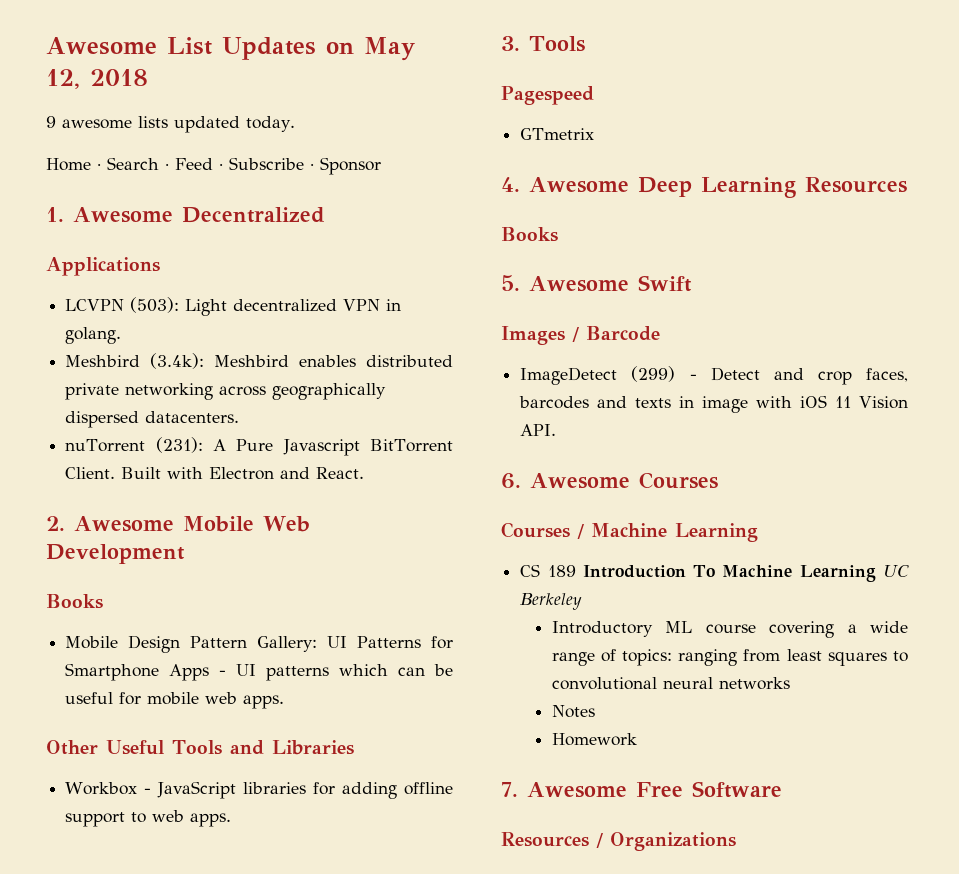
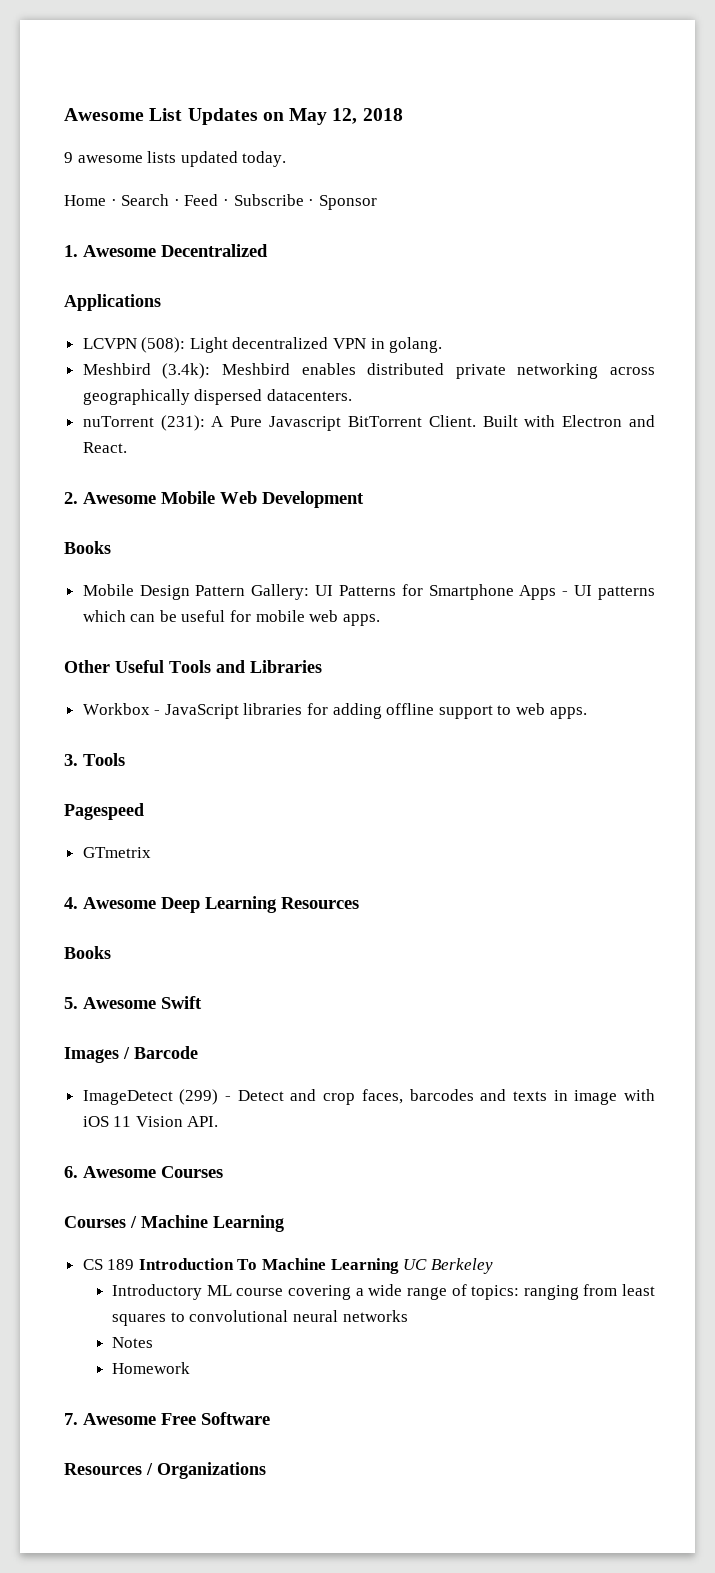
[130,297,180,313] (503): -> [141,337,186,353] (508):

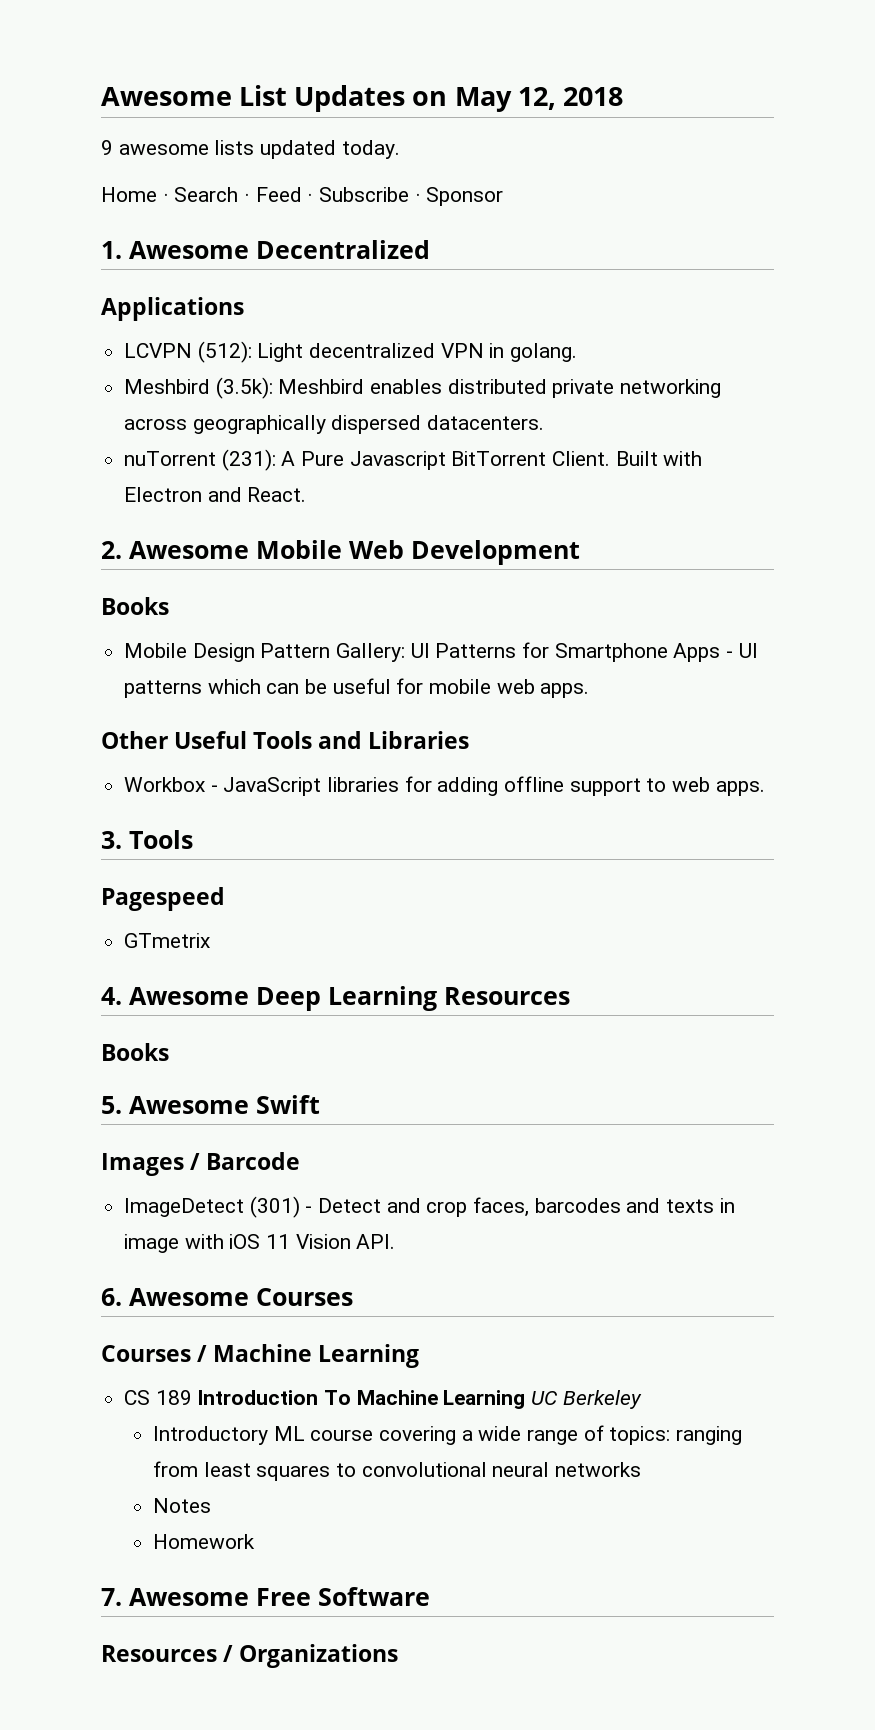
[141,337,186,353] (508): -> [197,341,252,363] (512):
[162,363,211,379] (3.4k): -> [215,377,273,399] (3.5k):
[179,1089,219,1105] (299) -> [249,1196,300,1218] (301)

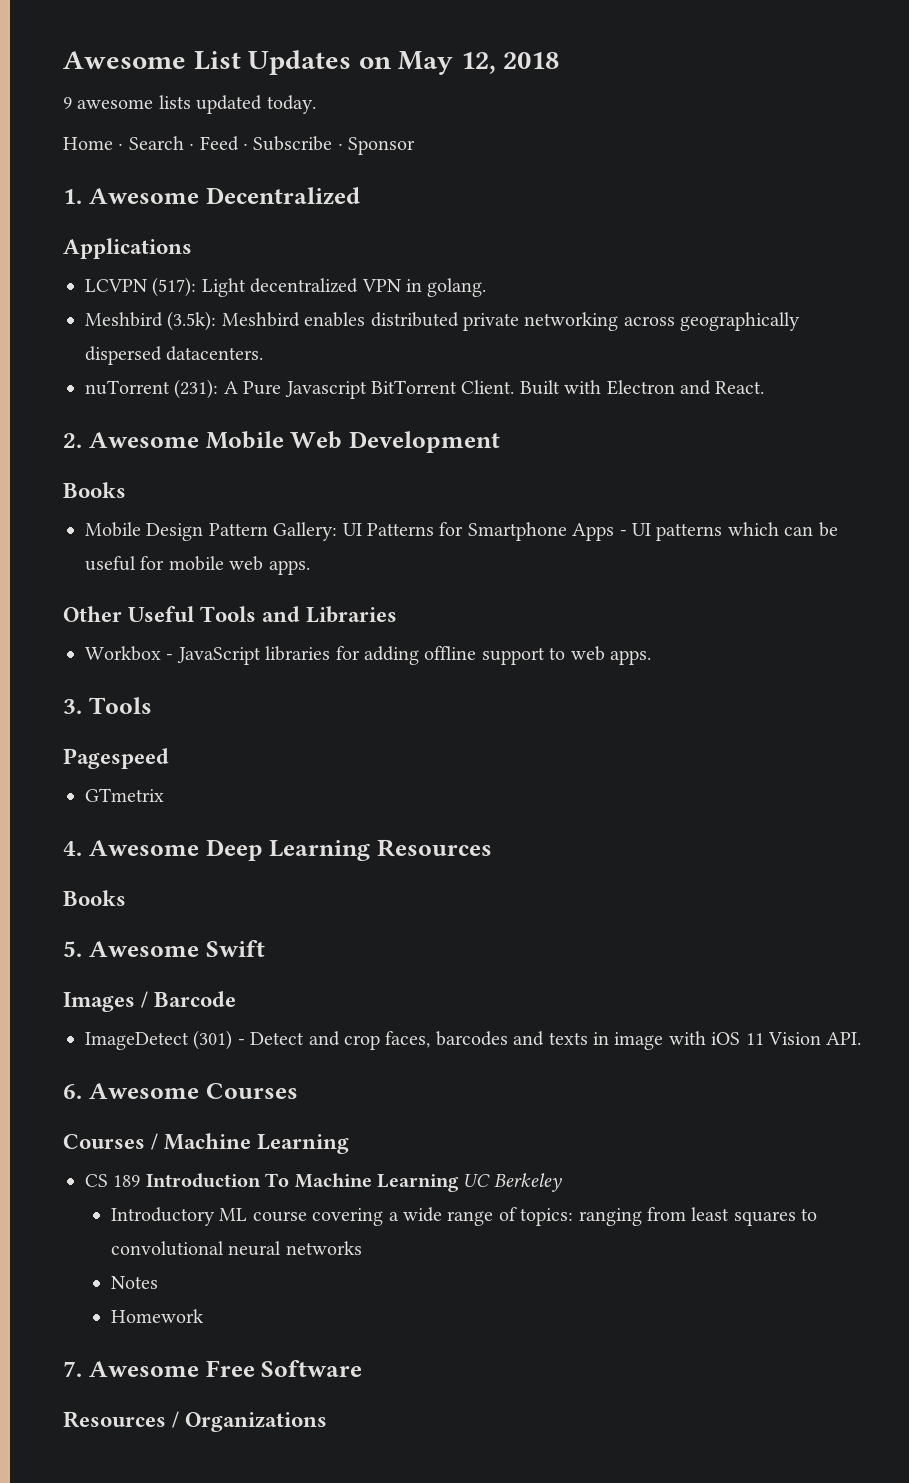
[197,341,252,363] (512): -> [152,277,197,297] (517):

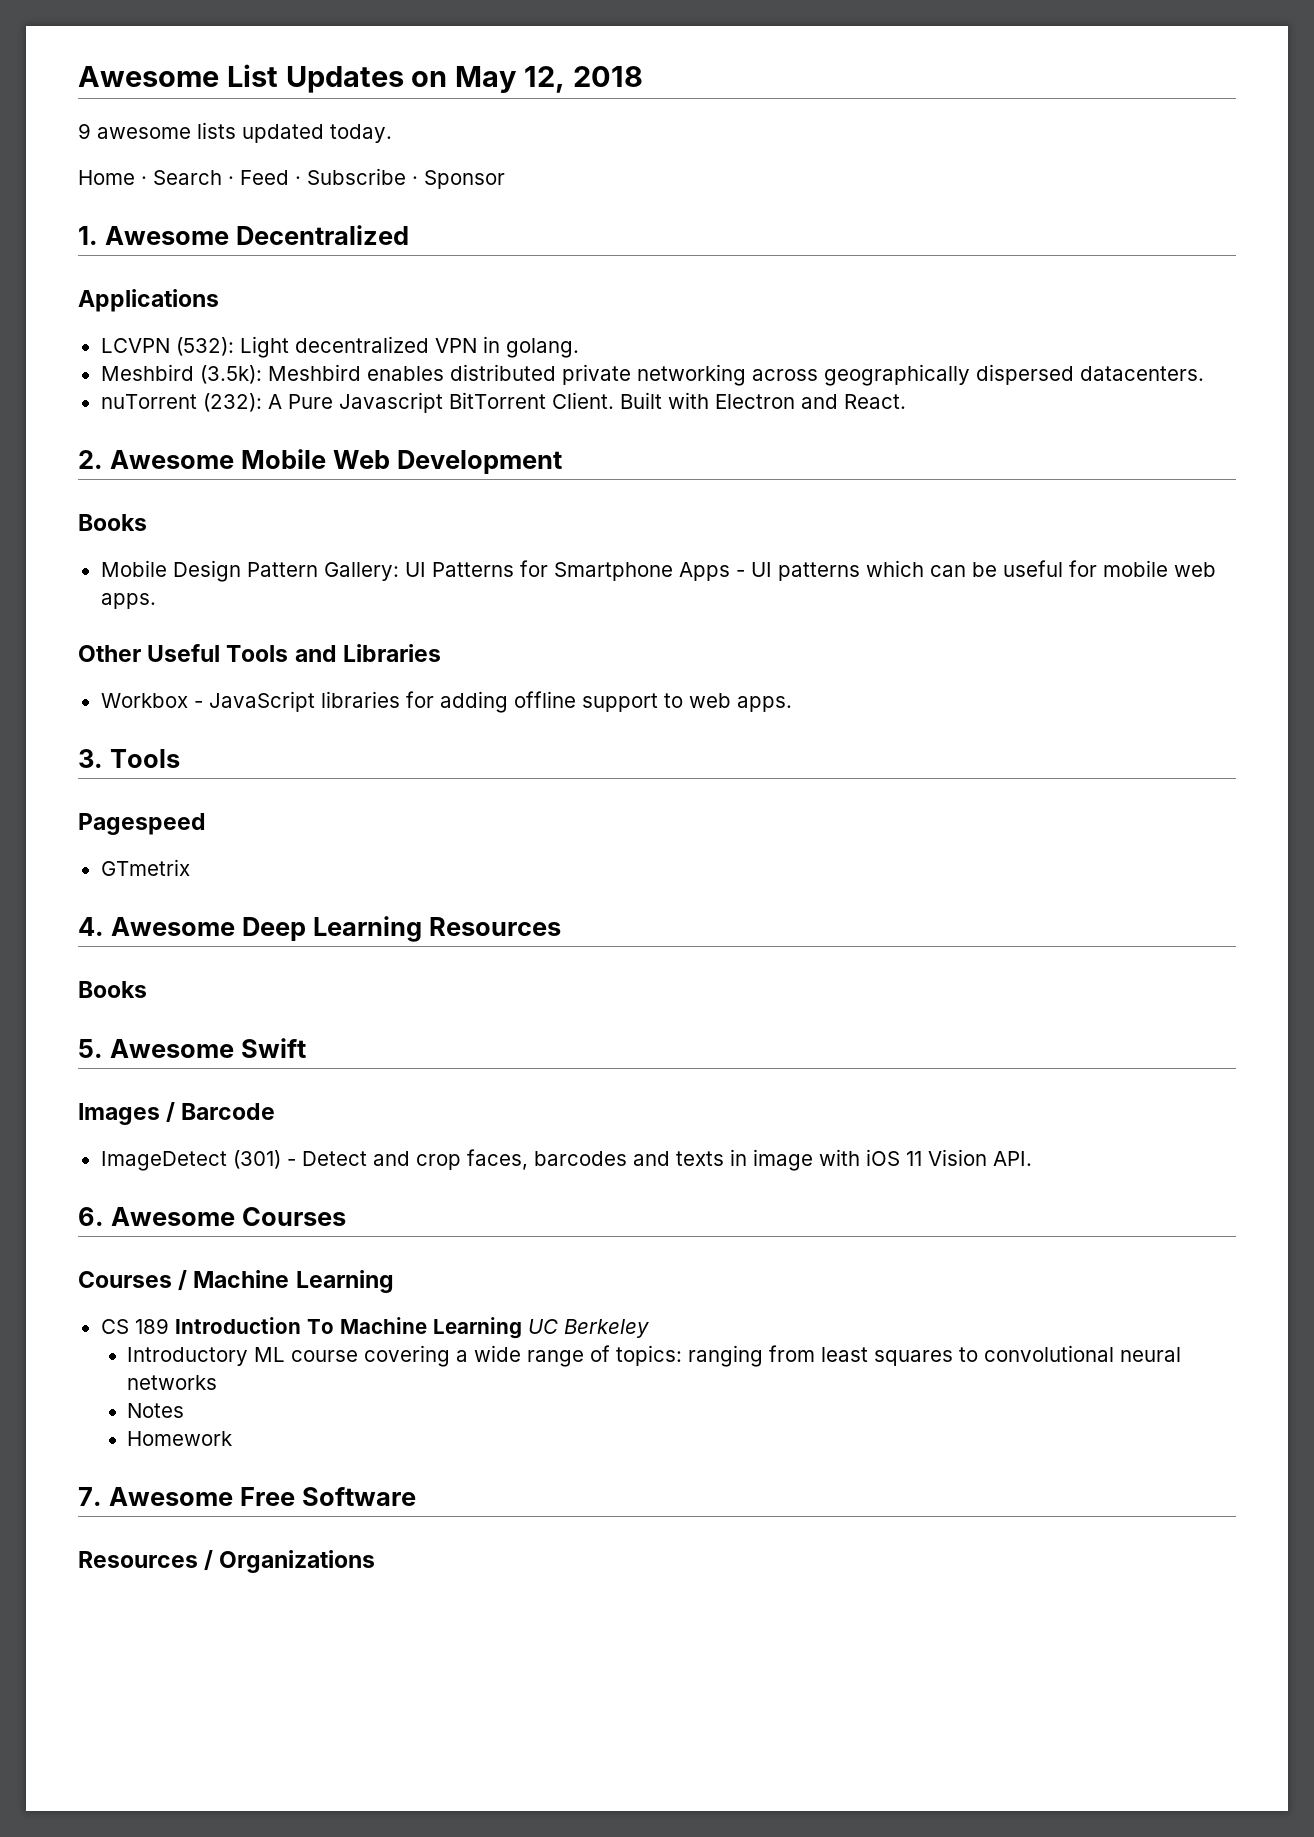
[152,277,197,297] (517): -> [175,337,234,356] (532):
[174,379,219,399] (231): -> [202,393,262,412] (232):

